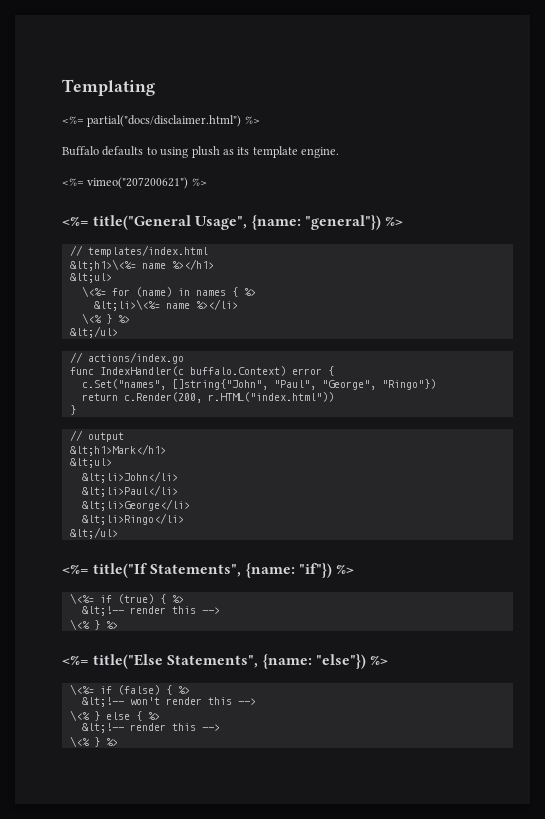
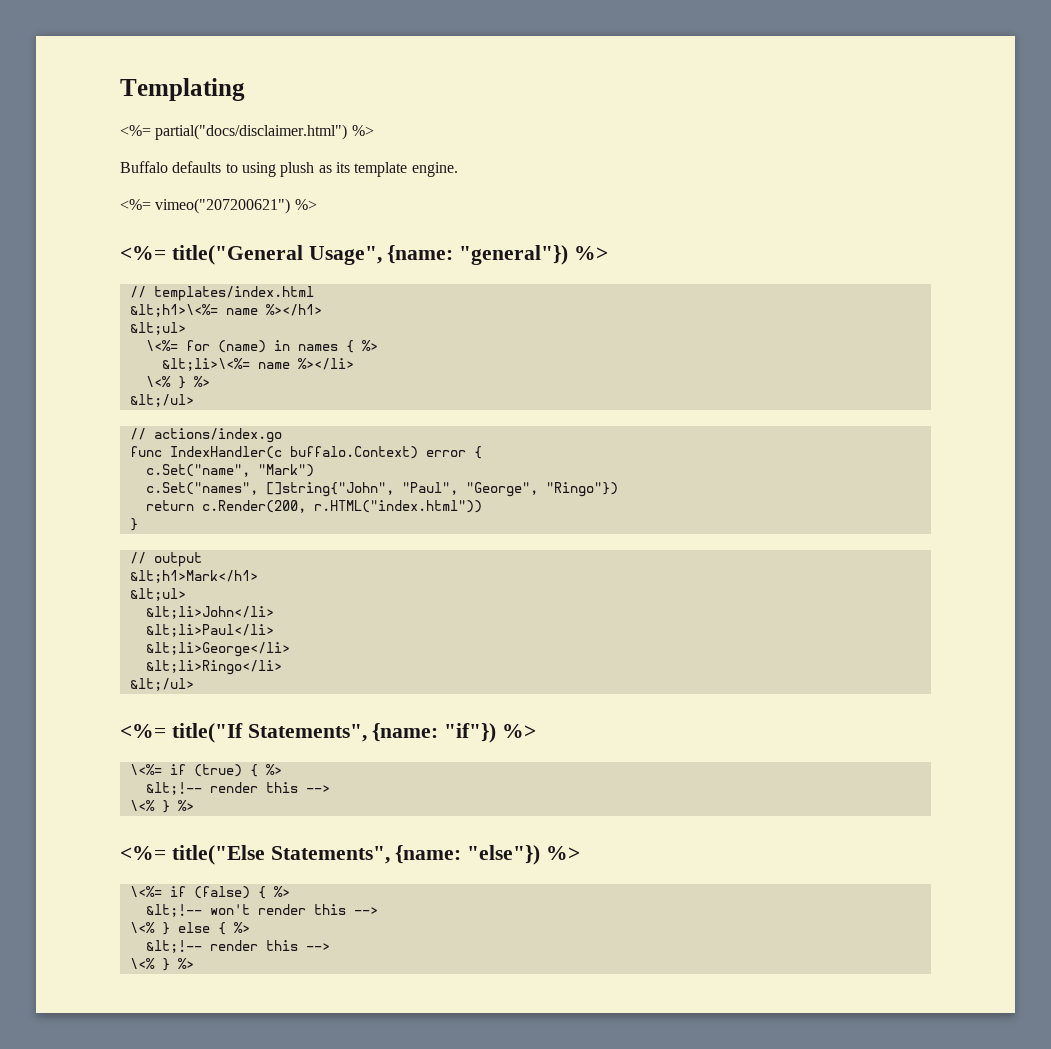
(334, 371) none -> [145,464,314,477] // c.Set("name", "Mark")

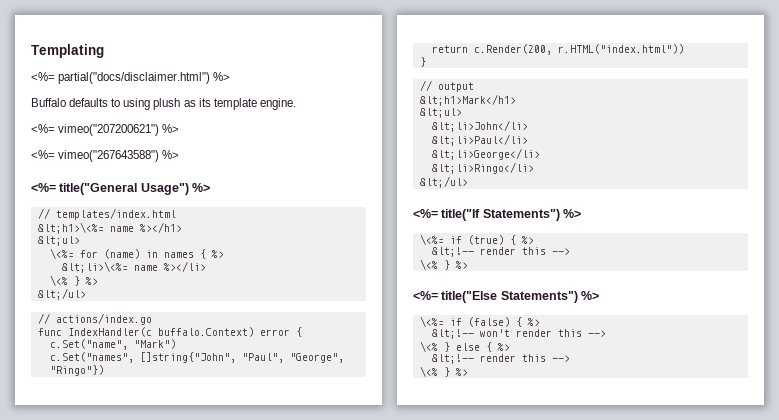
(317, 204) none -> [31,150,180,162] // <%= vimeo("267643588") %>
[308,245,569,265] Usage", {name: "general"}) -> [140,183,189,195] Usage")
[247,723,497,743] Statements", {name: "if"}) -> [482,209,560,221] Statements")
[270,845,541,865] Statements", {name: "else"}) -> [500,291,578,303] Statements")

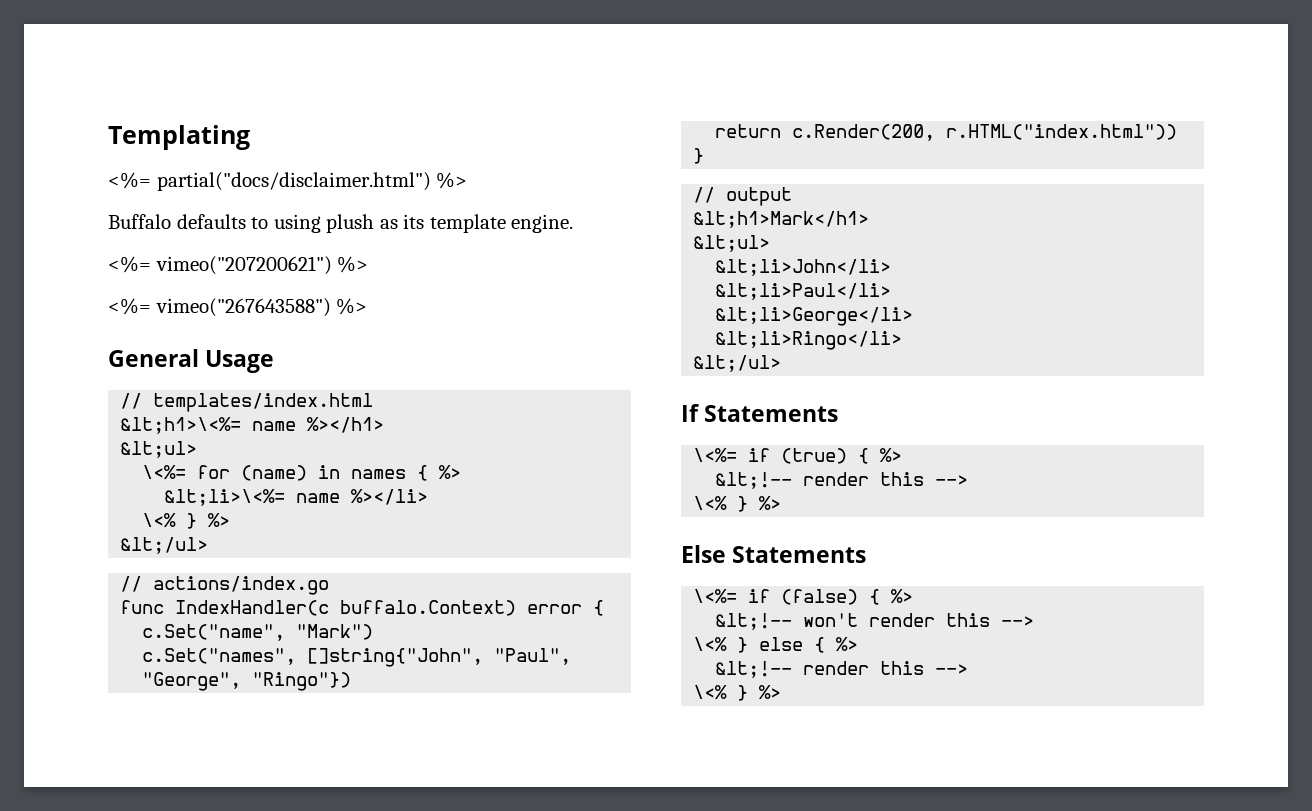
[31,183,211,195] <%= title("General Usage") %> -> [108,349,275,373] General Usage
[413,209,582,221] <%= title("If Statements") %> -> [681,404,839,422] If Statements
[413,291,600,303] <%= title("Else Statements") %> -> [681,545,867,563] Else Statements

